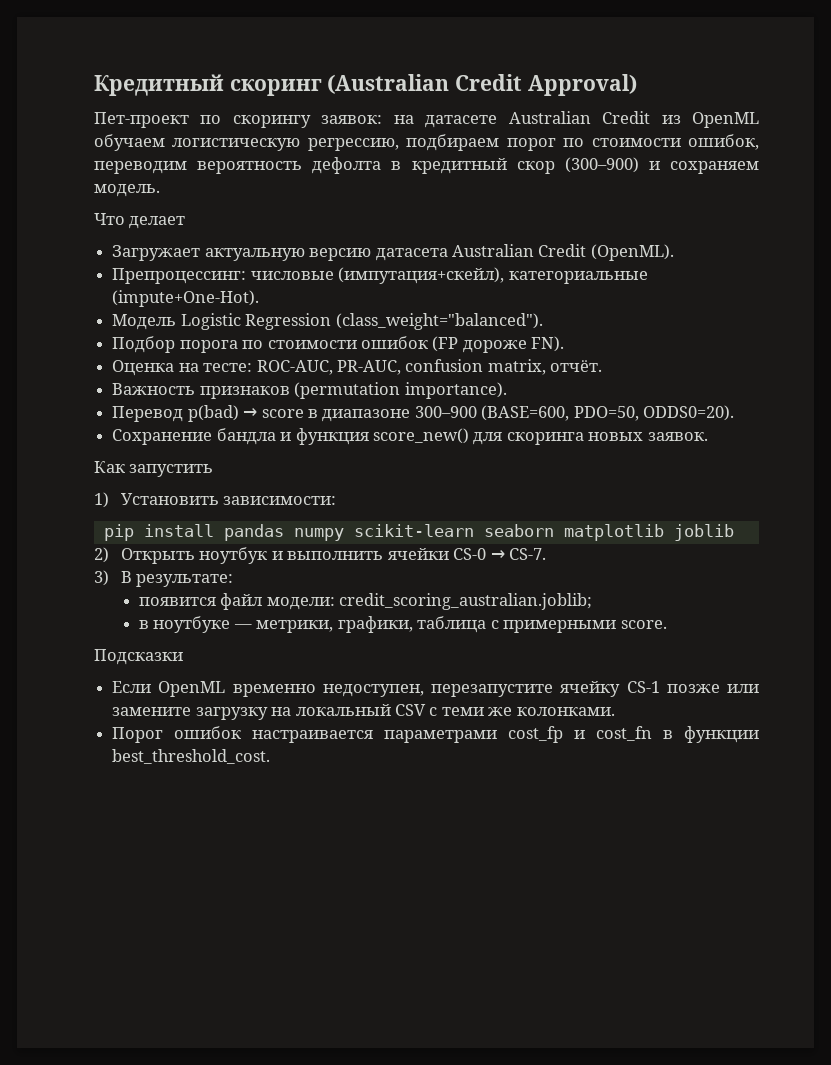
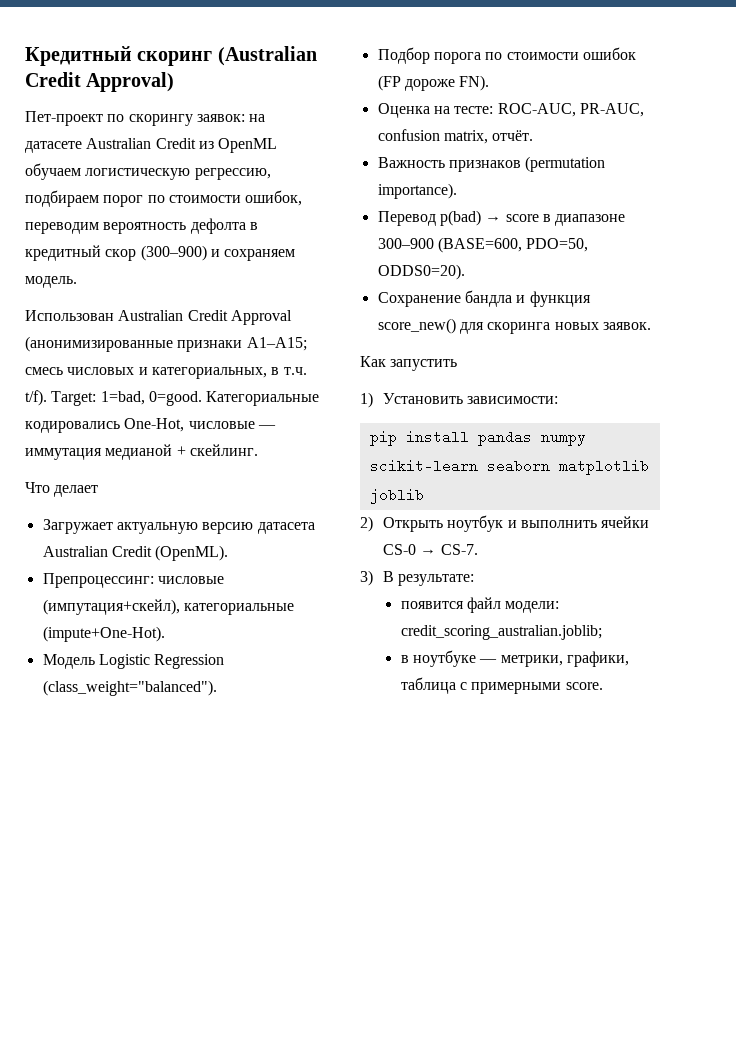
(160, 190) none -> [25,310,292,325] [25,336,307,352] [25,367,307,379] [25,390,320,406] [25,418,276,433] [25,444,258,460] // Использован Australian Credit Approval (анонимизированные признаки A1–A15; смесь числовых и категориальных, в т.ч. t/f). Target: 1=bad, 0=good. Категориальные кодировались One‑Hot, числовые — иммутация медианой + скейлинг.
[94,649,183,665] [112,681,760,697] [112,704,615,720] [112,726,760,743] [112,749,271,764] // Подсказки // Если OpenML временно недоступен, перезапустите ячейку CS‑1 позже или замените загрузку на локальный CSV с теми же колонками. // Порог ошибок настраивается параметрами cost_fp и cost_fn в функции best_threshold_cost. -> (603, 686) none

